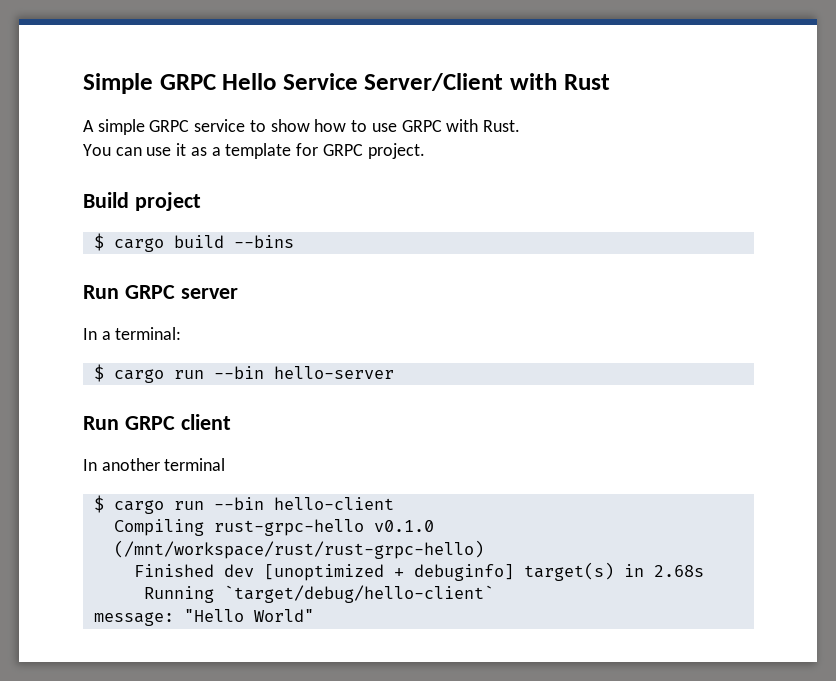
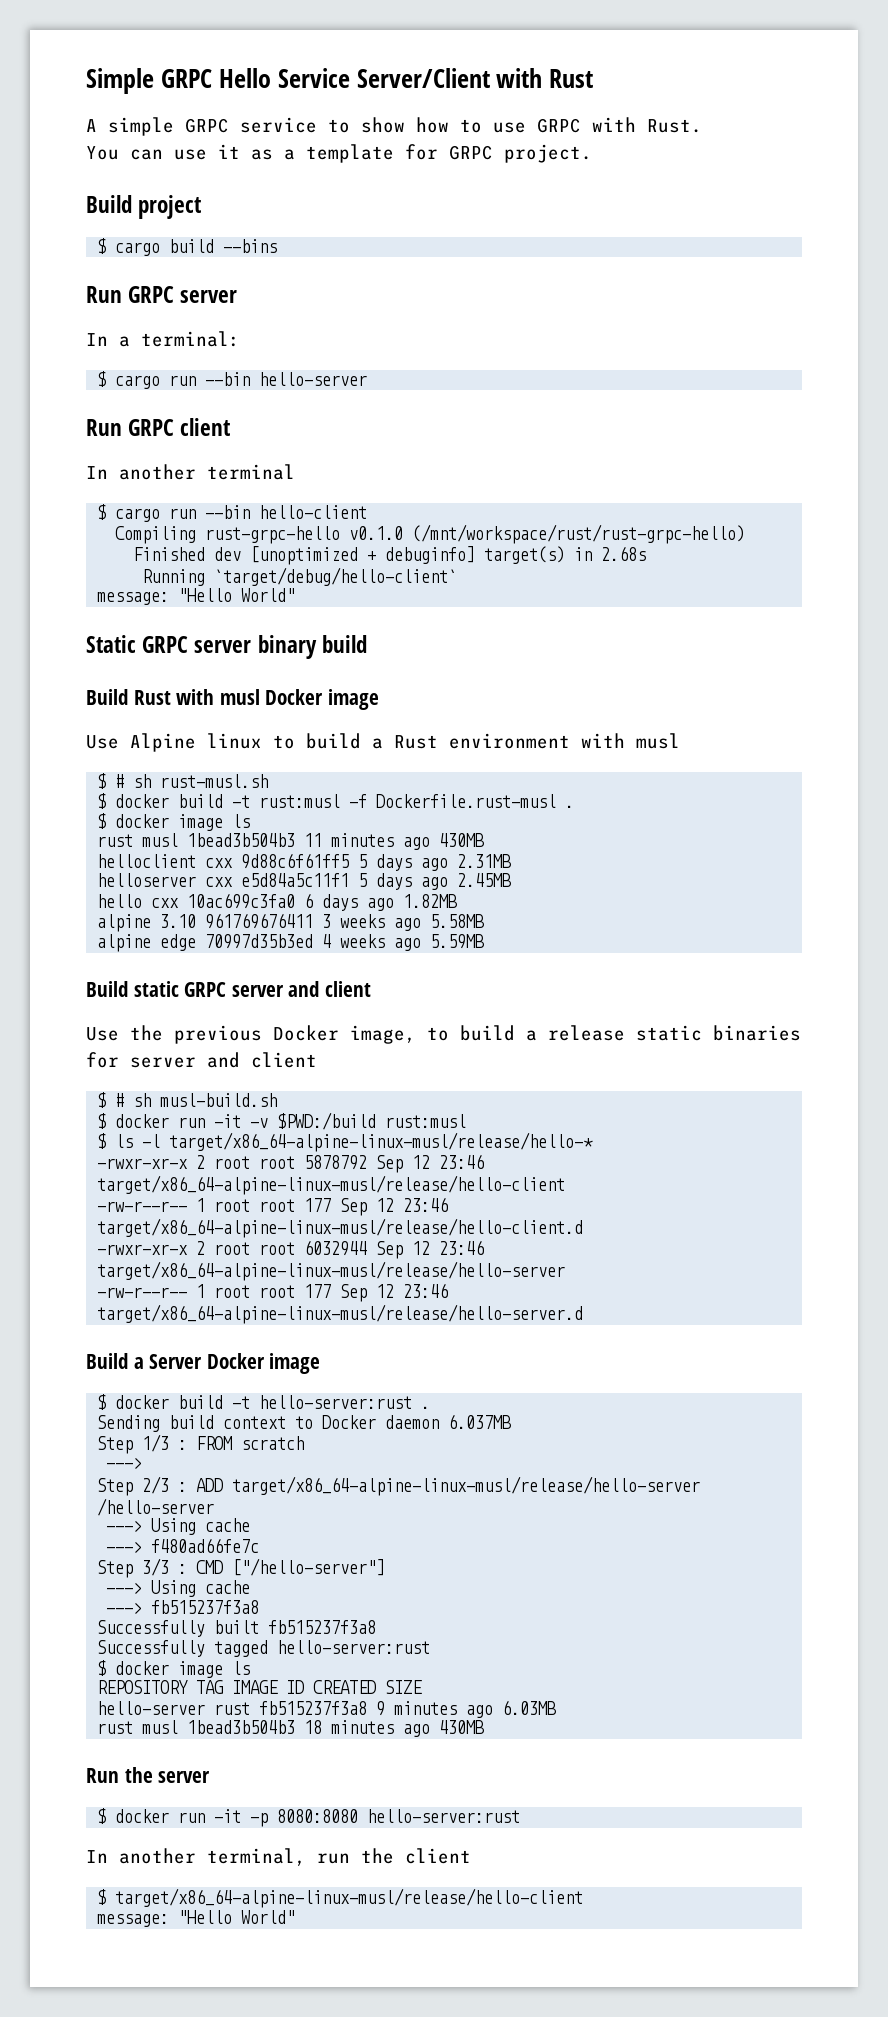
(314, 615) none -> [86,635,367,659] [86,689,379,710] [86,733,680,752] [97,773,269,789] [97,793,575,809] [97,813,251,831] [97,833,485,850] [97,853,512,871] [97,873,512,890] [97,893,458,911] [97,913,485,932] [97,934,485,952] [86,981,371,997] [86,1025,801,1044] [86,1052,317,1068] [97,1092,278,1108] [97,1112,467,1130] [97,1132,594,1152] [97,1154,485,1173] [97,1175,566,1195] [97,1197,449,1216] [97,1218,584,1238] [97,1240,485,1259] [97,1261,566,1281] [97,1283,449,1302] [97,1304,584,1324] [86,1353,321,1374] [97,1394,431,1410] [97,1414,512,1432] [97,1434,305,1454] [106,1457,143,1469] [97,1476,701,1496] [97,1498,215,1516] [106,1518,251,1535] [106,1538,260,1553] [97,1558,386,1578] [106,1580,251,1597] [106,1600,260,1614] [97,1620,377,1637] [97,1640,431,1657] [97,1660,251,1678] [97,1680,423,1694] [97,1700,557,1718] [97,1720,485,1737] [86,1767,211,1783] [97,1808,521,1827] [86,1848,471,1866] [97,1888,584,1908] [97,1910,296,1927] // Static GRPC server binary build // Build Rust with musl Docker image // Use Alpine linux to build a Rust environment with musl // $ # sh rust-musl.sh // $ docker build -t rust:musl -f Dockerfile.rust-musl . // $ docker image ls // rust musl 1bead3b504b3 11 minutes ago 430MB // helloclient cxx 9d88c6f61ff5 5 days ago 2.31MB // helloserver cxx e5d84a5c11f1 5 days ago 2.45MB // hello cxx 10ac699c3fa0 6 days ago 1.82MB // alpine 3.10 961769676411 3 weeks ago 5.58MB // alpine edge 70997d35b3ed 4 weeks ago 5.59MB // Build static GRPC server and client // Use the previous Docker image, to build a release static binaries for server and client // $ # sh musl-build.sh // $ docker run -it -v $PWD:/build rust:musl // $ ls -l target/x86_64-alpine-linux-musl/release/hello-* // -rwxr-xr-x 2 root root 5878792 Sep 12 23:46 target/x86_64-alpine-linux-musl/release/hello-client // -rw-r--r-- 1 root root 177 Sep 12 23:46 target/x86_64-alpine-linux-musl/release/hello-client.d // -rwxr-xr-x 2 root root 6032944 Sep 12 23:46 target/x86_64-alpine-linux-musl/release/hello-server // -rw-r--r-- 1 root root 177 Sep 12 23:46 target/x86_64-alpine-linux-musl/release/hello-server.d // Build a Server Docker image // $ docker build -t hello-server:rust . // Sending build context to Docker daemon 6.037MB // Step 1/3 : FROM scratch // ---> // Step 2/3 : ADD target/x86_64-alpine-linux-musl/release/hello-server /hello-server // ---> Using cache // ---> f480ad66fe7c // Step 3/3 : CMD ["/hello-server"] // ---> Using cache // ---> fb515237f3a8 // Successfully built fb515237f3a8 // Successfully tagged hello-server:rust // $ docker image ls // REPOSITORY TAG IMAGE ID CREATED SIZE // hello-server rust fb515237f3a8 9 minutes ago 6.03MB // rust musl 1bead3b504b3 18 minutes ago 430MB // Run the server // $ docker run -it -p 8080:8080 hello-server:rust // In another terminal, run the client // $ target/x86_64-alpine-linux-musl/release/hello-client // message: "Hello World"

